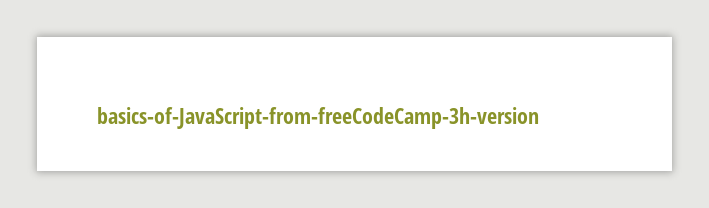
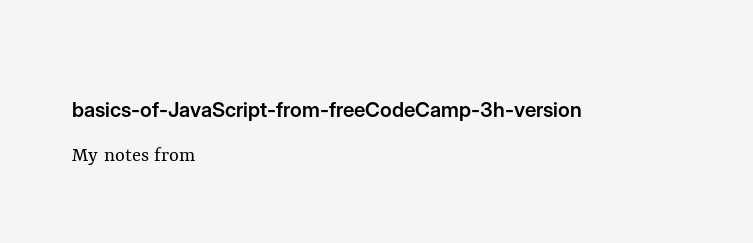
(539, 118) none -> [72,147,196,165] // My notes from

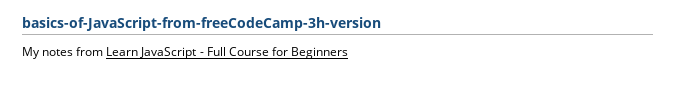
(196, 154) none -> [106,47,348,59] Learn JavaScript - Full Course for Beginners

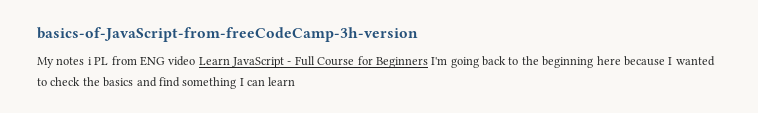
[76,47,104,56] from -> [87,56,196,66] i PL from ENG video
(348, 53) none -> [431,56,715,68] [37,77,296,89] I'm going back to the beginning here because I wanted to check the basics and find something I can learn

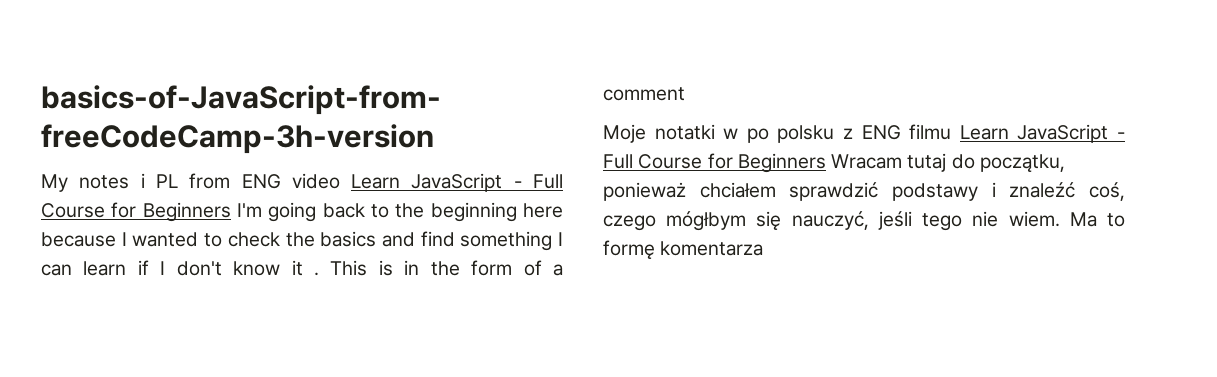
(296, 81) none -> [137,260,564,276] [603,87,685,101] [603,124,1125,143] [603,153,1065,173] [603,182,1125,201] [603,211,1125,231] [603,240,764,259] if I don't know it . This is in the form of a comment // Moje notatki w po polsku z ENG filmu Learn JavaScript - Full Course for Beginners Wracam tutaj do początku, ponieważ chciałem sprawdzić podstawy i znaleźć coś, czego mógłbym się nauczyć, jeśli tego nie wiem. Ma to formę komentarza

